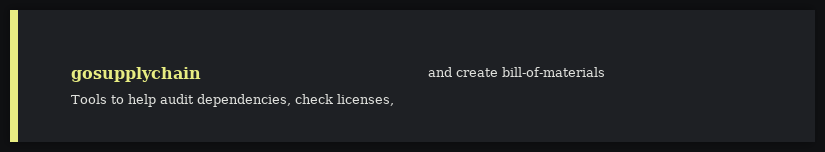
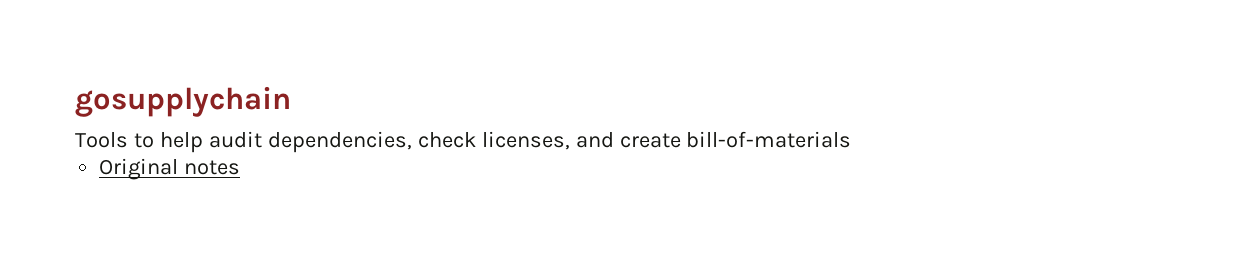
(605, 72) none -> [99,158,241,180] // Original notes

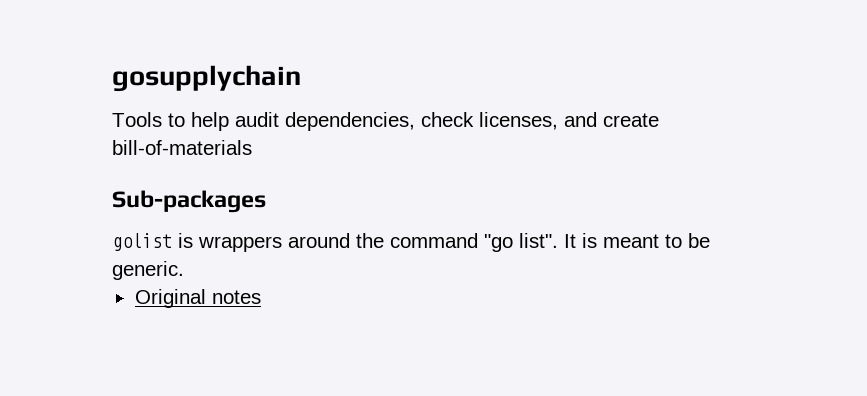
(852, 139) none -> [112,190,266,213] [112,233,710,252] [112,261,184,280] // Sub-packages // golist is wrappers around the command "go list". It is meant to be generic.

